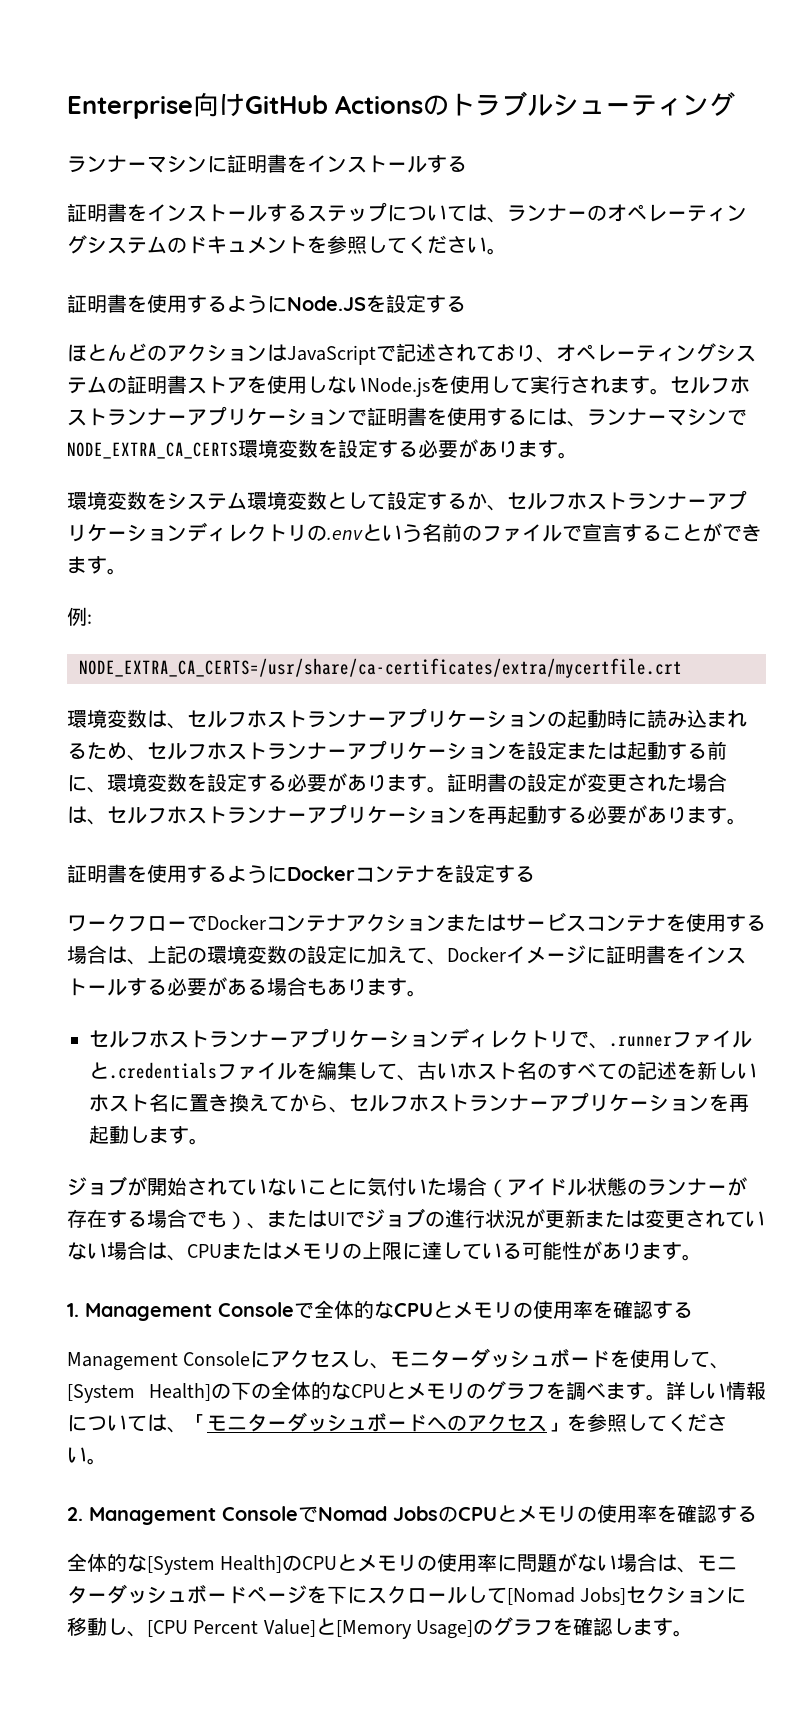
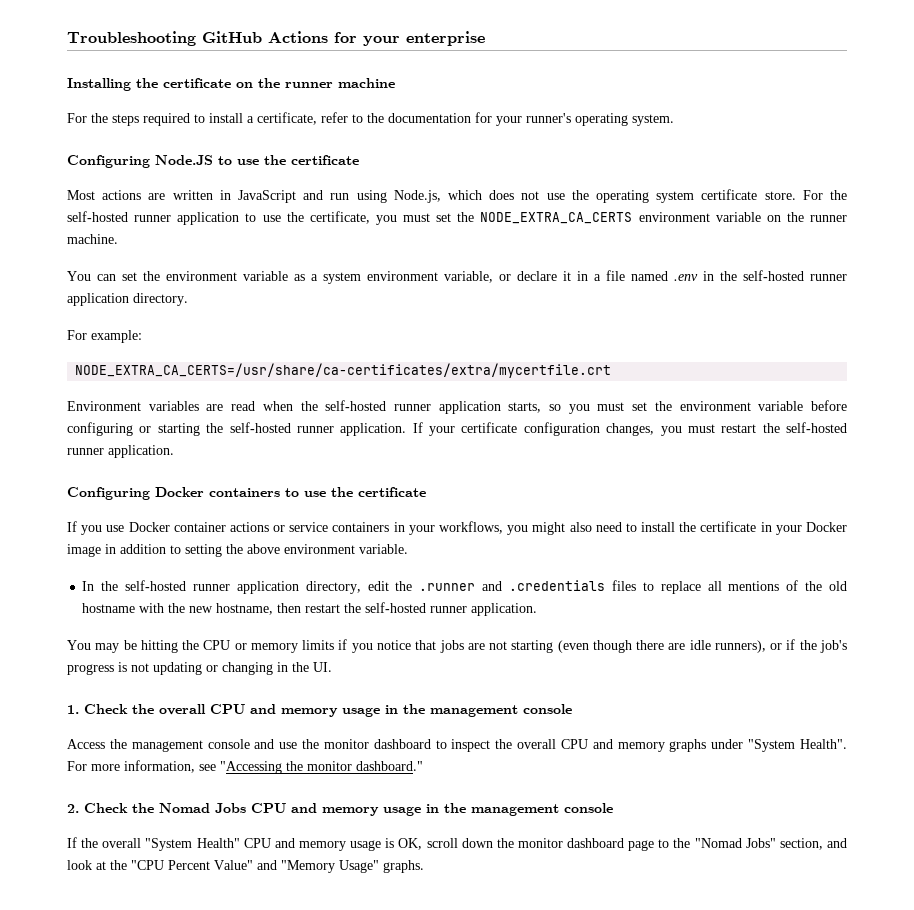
[67,91,735,119] [67,154,467,173] [67,202,747,223] [67,235,507,255] [67,294,466,314] [67,343,756,365] [67,375,750,397] [67,406,747,427] [67,439,578,459] [67,490,747,511] [67,522,762,543] [67,556,127,575] [67,607,92,626] [79,658,682,678] [67,708,747,729] [67,740,727,761] [67,773,727,793] [67,804,747,825] [67,864,535,884] [67,912,766,932] [67,945,746,965] [67,977,427,997] [89,1028,752,1049] [89,1061,757,1081] [89,1092,749,1113] [89,1125,209,1145] [67,1176,747,1198] [67,1208,765,1230] [67,1241,702,1261] [67,1300,693,1321] [67,1348,731,1371] [67,1381,766,1403] [67,1412,727,1433] [67,1447,107,1465] [67,1504,757,1525] [67,1553,738,1575] [67,1584,747,1605] [67,1617,694,1639] Enterprise向けGitHub Actionsのトラブルシューティング // ランナーマシンに証明書をインストールする // 証明書をインストールするステップについては、ランナーのオペレーティングシステムのドキュメントを参照してください。 // 証明書を使用するようにNode.JSを設定する // ほとんどのアクションはJavaScriptで記述されており、オペレーティングシステムの証明書ストアを使用しないNode.jsを使用して実行されます。セルフホストランナーアプリケーションで証明書を使用するには、ランナーマシンでNODE_EXTRA_CA_CERTS環境変数を設定する必要があります。 // 環境変数をシステム環境変数として設定するか、セルフホストランナーアプリケーションディレクトリの.envという名前のファイルで宣言することができます。 // 例: // NODE_EXTRA_CA_CERTS=/usr/share/ca-certificates/extra/mycertfile.crt // 環境変数は、セルフホストランナーアプリケーションの起動時に読み込まれるため、セルフホストランナーアプリケーションを設定または起動する前に、環境変数を設定する必要があります。証明書の設定が変更された場合は、セルフホストランナーアプリケーションを再起動する必要があります。 // 証明書を使用するようにDockerコンテナを設定する // ワークフローでDockerコンテナアクションまたはサービスコンテナを使用する場合は、上記の環境変数の設定に加えて、Dockerイメージに証明書をインストールする必要がある場合もあります。 // セルフホストランナーアプリケーションディレクトリで、.runnerファイルと.credentialsファイルを編集して、古いホスト名のすべての記述を新しいホスト名に置き換えてから、セルフホストランナーアプリケーションを再起動します。 // ジョブが開始されていないことに気付いた場合（アイドル状態のランナーが存在する場合でも）、またはUIでジョブの進行状況が更新または変更されていない場合は、CPUまたはメモリの上限に達している可能性があります。 // 1. Management Consoleで全体的なCPUとメモリの使用率を確認する // Management Consoleにアクセスし、モニターダッシュボードを使用して、[System Health]の下の全体的なCPUとメモリのグラフを調べます。詳しい情報については、「モニターダッシュボードへのアクセス」を参照してください。 // 2. Management ConsoleでNomad JobsのCPUとメモリの使用率を確認する // 全体的な[System Health]のCPUとメモリの使用率に問題がない場合は、モニターダッシュボードページを下にスクロールして[Nomad Jobs]セクションに移動し、[CPU Percent Value]と[Memory Usage]のグラフを確認します。 -> [67,31,485,46] [67,78,395,91] [67,112,674,126] [67,155,359,168] [67,189,848,203] [67,211,847,225] [67,234,118,244] [67,270,847,284] [67,293,188,306] [67,330,142,343] [75,363,612,378] [67,400,848,414] [67,422,847,436] [67,445,174,458] [67,487,426,500] [67,521,847,535] [67,544,408,557] [82,580,848,594] [82,602,538,616] [67,639,847,653] [67,662,332,675] [67,704,572,717] [67,739,848,752] [67,760,423,774] [67,803,613,816] [67,837,847,851] [67,860,424,873] Troubleshooting GitHub Actions for your enterprise // Installing the certificate on the runner machine // For the steps required to install a certificate, refer to the documentation for your runner's operating system. // Configuring Node.JS to use the certificate // Most actions are written in JavaScript and run using Node.js, which does not use the operating system certificate store. For the self-hosted runner application to use the certificate, you must set the NODE_EXTRA_CA_CERTS environment variable on the runner machine. // You can set the environment variable as a system environment variable, or declare it in a file named .env in the self-hosted runner application directory. // For example: // NODE_EXTRA_CA_CERTS=/usr/share/ca-certificates/extra/mycertfile.crt // Environment variables are read when the self-hosted runner application starts, so you must set the environment variable before configuring or starting the self-hosted runner application. If your certificate configuration changes, you must restart the self-hosted runner application. // Configuring Docker containers to use the certificate // If you use Docker container actions or service containers in your workflows, you might also need to install the certificate in your Docker image in addition to setting the above environment variable. // In the self-hosted runner application directory, edit the .runner and .credentials files to replace all mentions of the old hostname with the new hostname, then restart the self-hosted runner application. // You may be hitting the CPU or memory limits if you notice that jobs are not starting (even though there are idle runners), or if the job's progress is not updating or changing in the UI. // 1. Check the overall CPU and memory usage in the management console // Access the management console and use the monitor dashboard to inspect the overall CPU and memory graphs under "System Health". For more information, see "Accessing the monitor dashboard." // 2. Check the Nomad Jobs CPU and memory usage in the management console // If the overall "System Health" CPU and memory usage is OK, scroll down the monitor dashboard page to the "Nomad Jobs" section, and look at the "CPU Percent Value" and "Memory Usage" graphs.

